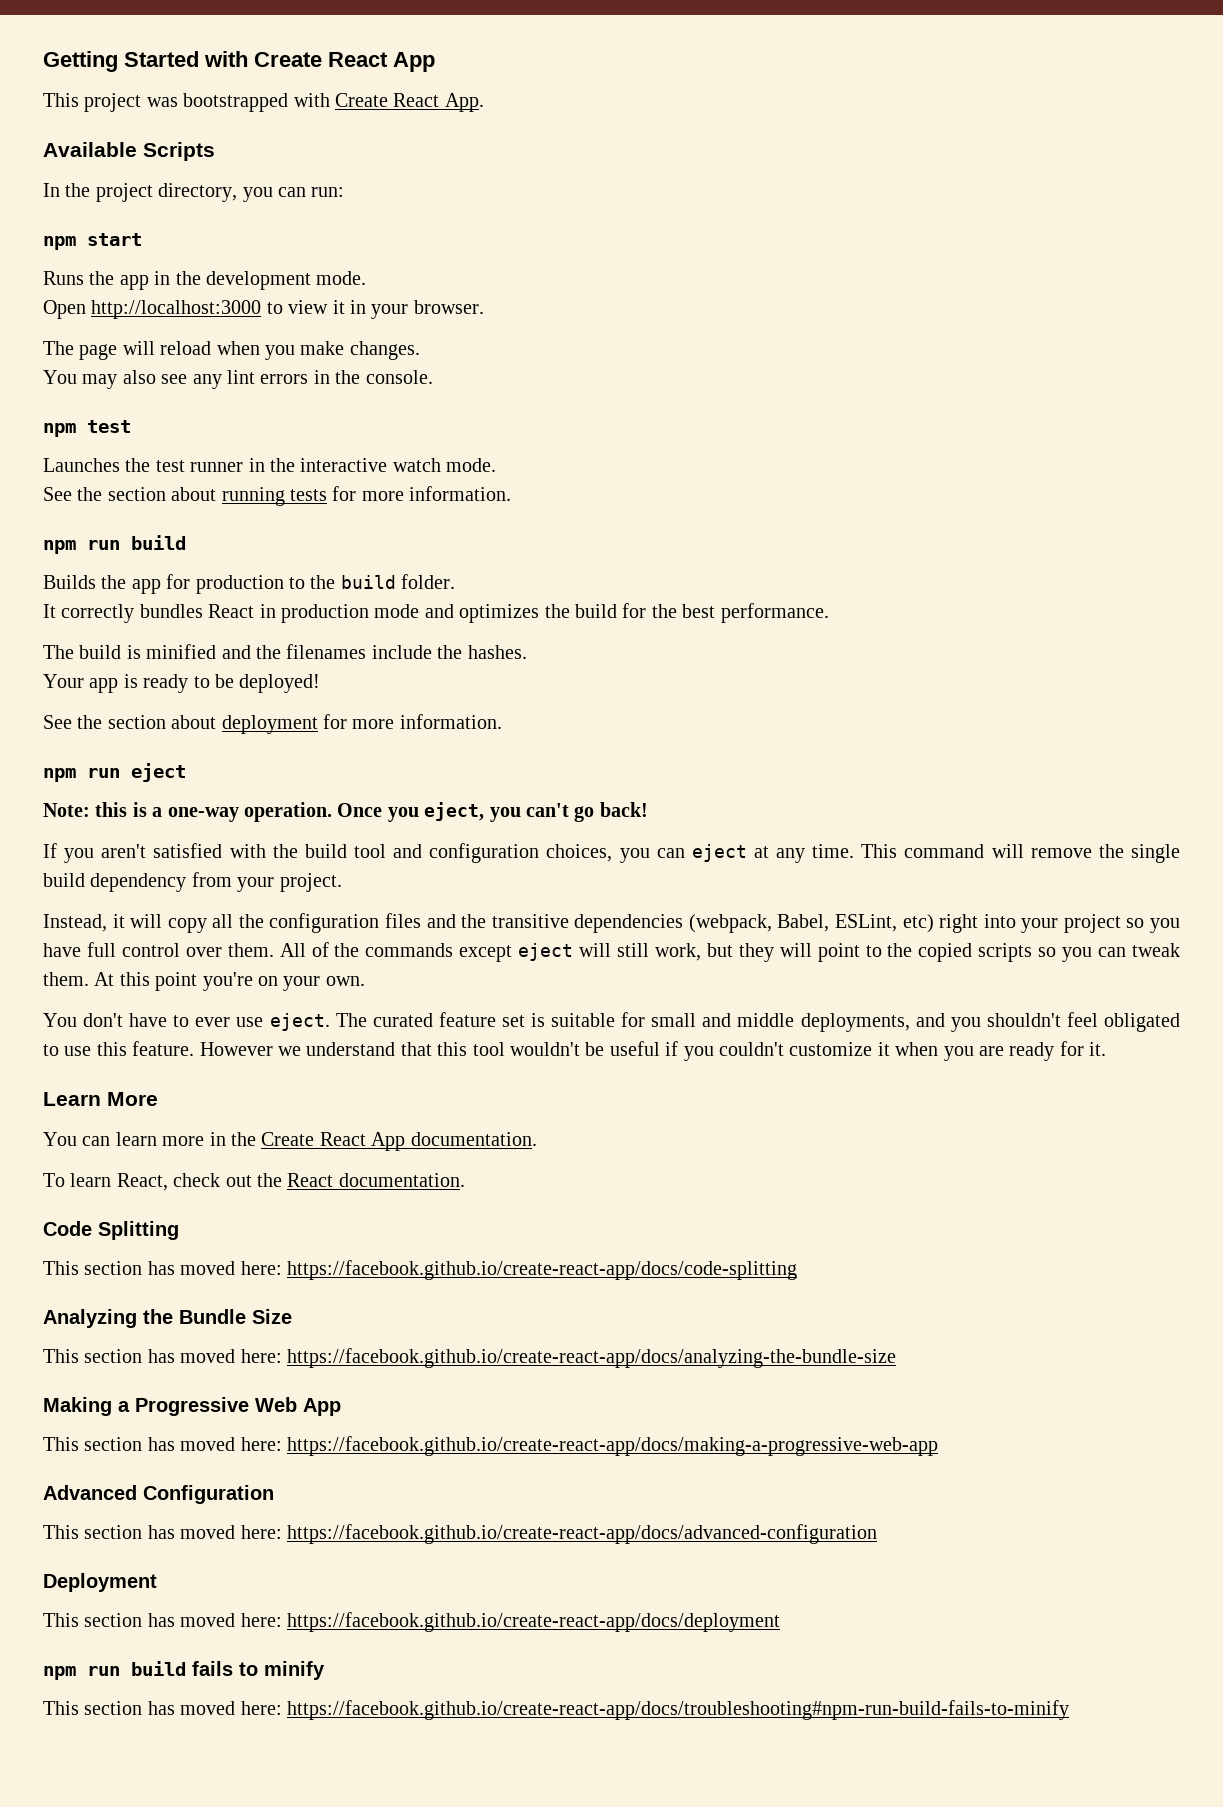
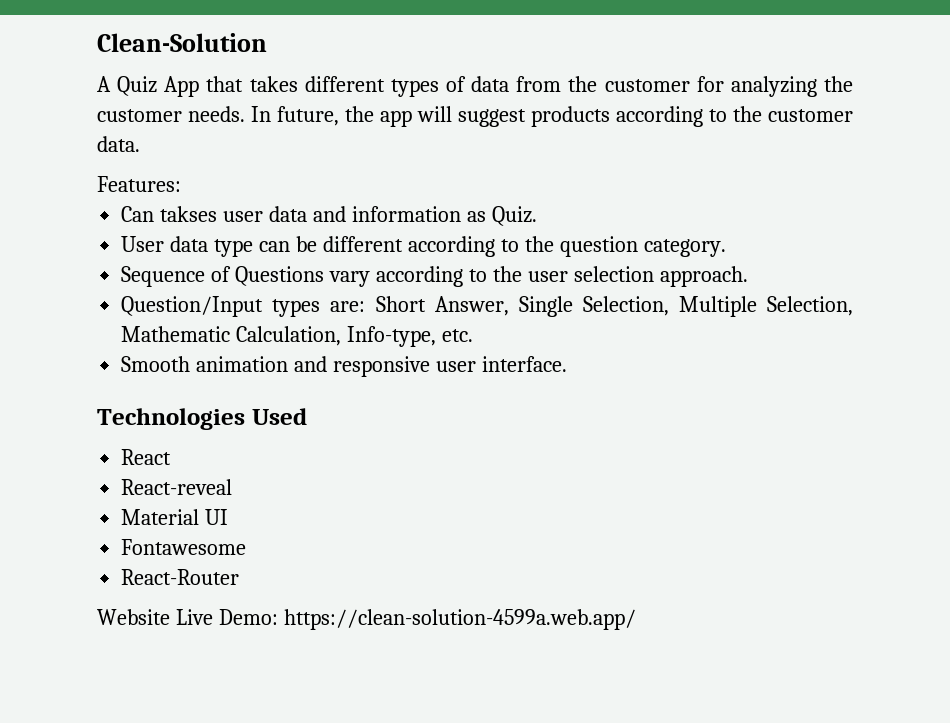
[43,51,435,72] [43,93,484,112] [43,142,215,161] [43,183,345,202] [43,233,142,250] [43,271,367,290] [43,300,484,319] [43,341,420,360] [43,370,433,389] [43,420,131,437] [43,458,497,472] [43,486,512,506] [43,535,186,554] [43,574,456,594] [43,603,829,623] [43,644,527,659] [43,674,321,693] [43,714,502,734] [43,763,186,782] [43,802,648,822] [43,843,1180,863] [43,872,342,892] [43,913,1180,933] [43,942,1180,962] [43,972,365,991] [43,1012,1181,1032] [43,1041,1107,1061] [43,1092,158,1106] [43,1132,537,1151] [43,1173,465,1191] [43,1221,179,1240] [43,1260,797,1280] [43,1309,292,1328] [43,1348,896,1368] [43,1397,341,1416] [43,1436,938,1456] [43,1485,274,1504] [43,1524,877,1544] [43,1573,157,1592] [43,1612,780,1632] [43,1661,325,1680] [43,1700,1069,1720] Getting Started with Create React App // This project was bootstrapped with Create React App. // Available Scripts // In the project directory, you can run: // npm start // Runs the app in the development mode. // Open http://localhost:3000 to view it in your browser. // The page will reload when you make changes. // You may also see any lint errors in the console. // npm test // Launches the test runner in the interactive watch mode. // See the section about running tests for more information. // npm run build // Builds the app for production to the build folder. // It correctly bundles React in production mode and optimizes the build for the best performance. // The build is minified and the filenames include the hashes. // Your app is ready to be deployed! // See the section about deployment for more information. // npm run eject // Note: this is a one-way operation. Once you eject, you can't go back! // If you aren't satisfied with the build tool and configuration choices, you can eject at any time. This command will remove the single build dependency from your project. // Instead, it will copy all the configuration files and the transitive dependencies (webpack, Babel, ESLint, etc) right into your project so you have full control over them. All of the commands except eject will still work, but they will point to the copied scripts so you can tweak them. At this point you're on your own. // You don't have to ever use eject. The curated feature set is suitable for small and middle deployments, and you shouldn't feel obligated to use this feature. However we understand that this tool wouldn't be useful if you couldn't customize it when you are ready for it. // Learn More // You can learn more in the Create React App documentation. // To learn React, check out the React documentation. // Code Splitting // This section has moved here: https://facebook.github.io/create-react-app/docs/code-splitting // Analyzing the Bundle Size // This section has moved here: https://facebook.github.io/create-react-app/docs/analyzing-the-bundle-size // Making a Progressive Web App // This section has moved here: https://facebook.github.io/create-react-app/docs/making-a-progressive-web-app // Advanced Configuration // This section has moved here: https://facebook.github.io/create-react-app/docs/advanced-configuration // Deployment // This section has moved here: https://facebook.github.io/create-react-app/docs/deployment // npm run build fails to minify // This section has moved here: https://facebook.github.io/create-react-app/docs/troubleshooting#npm-run-build-fails-to-minify -> [97,33,267,52] [97,76,853,97] [97,106,853,127] [97,136,140,152] [97,176,181,192] [121,206,537,226] [121,236,726,257] [121,266,748,287] [121,296,854,317] [121,326,474,347] [121,356,567,377] [97,408,307,430] [121,449,172,465] [121,479,233,495] [121,509,229,525] [121,539,247,555] [121,569,240,585] [97,609,636,630] Clean-Solution // A Quiz App that takes different types of data from the customer for analyzing the customer needs. In future, the app will suggest products according to the customer data. // Features: // Can takses user data and information as Quiz. // User data type can be different according to the question category. // Sequence of Questions vary according to the user selection approach. // Question/Input types are: Short Answer, Single Selection, Multiple Selection, Mathematic Calculation, Info-type, etc. // Smooth animation and responsive user interface. // Technologies Used // React // React-reveal // Material UI // Fontawesome // React-Router // Website Live Demo: https://clean-solution-4599a.web.app/

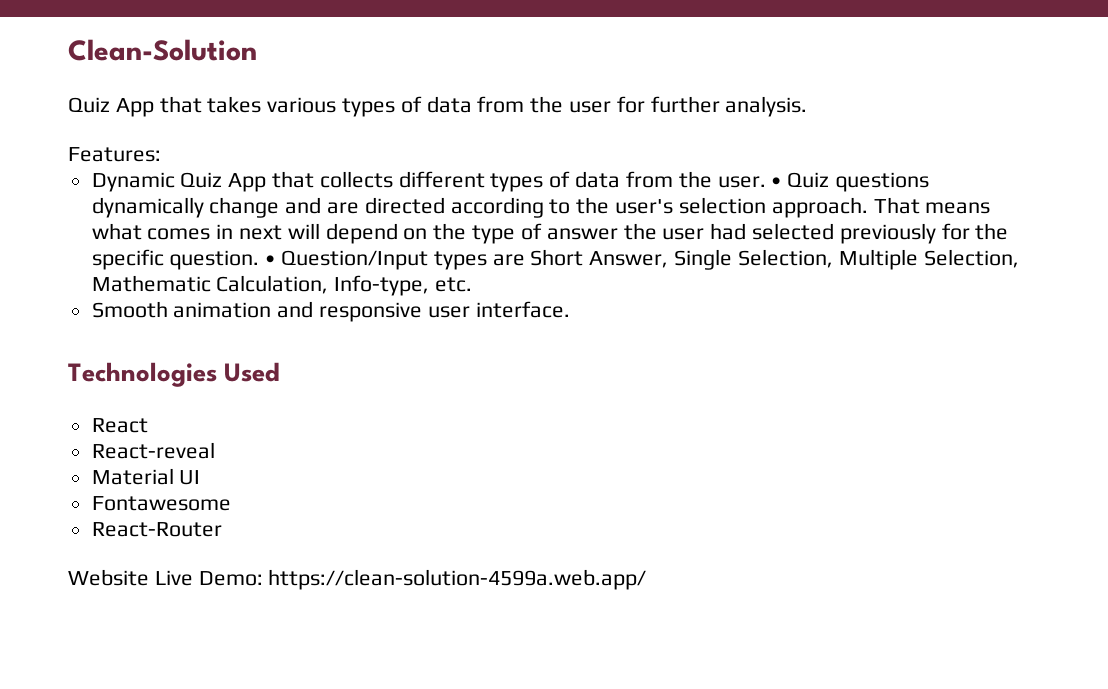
[97,76,111,92] A -> (257, 50) none
(298, 84) none -> [267,96,808,117] [68,147,161,162] [91,171,393,192] various types of data from the user for further analysis. // Features: // Dynamic Quiz App that collects
[604,76,853,97] [97,106,853,127] [97,136,140,152] [97,176,181,192] [121,206,537,226] [121,236,726,257] [121,266,748,287] customer for analyzing the customer needs. In future, the app will suggest products according to the customer data. // Features: // Can takses user data and information as Quiz. // User data type can be different according to the question category. // Sequence of Questions vary according to the user selection approach. // -> [717,172,929,192] [91,197,991,218] [91,223,1009,244] [91,249,276,270] user. • Quiz questions dynamically change and are directed according to the user's selection approach. That means what comes in next will depend on the type of answer the user had selected previously for the specific question. •
[330,301,366,312] are: -> [492,254,525,266] are

